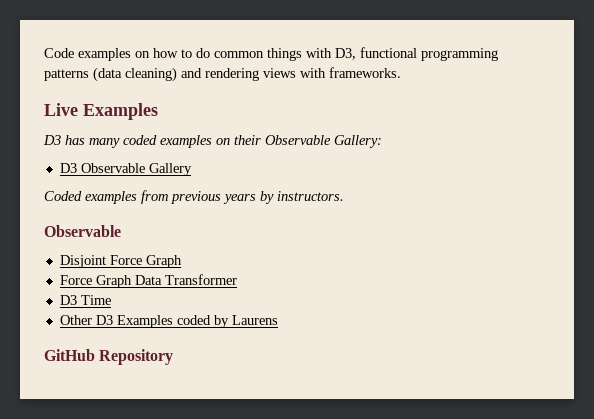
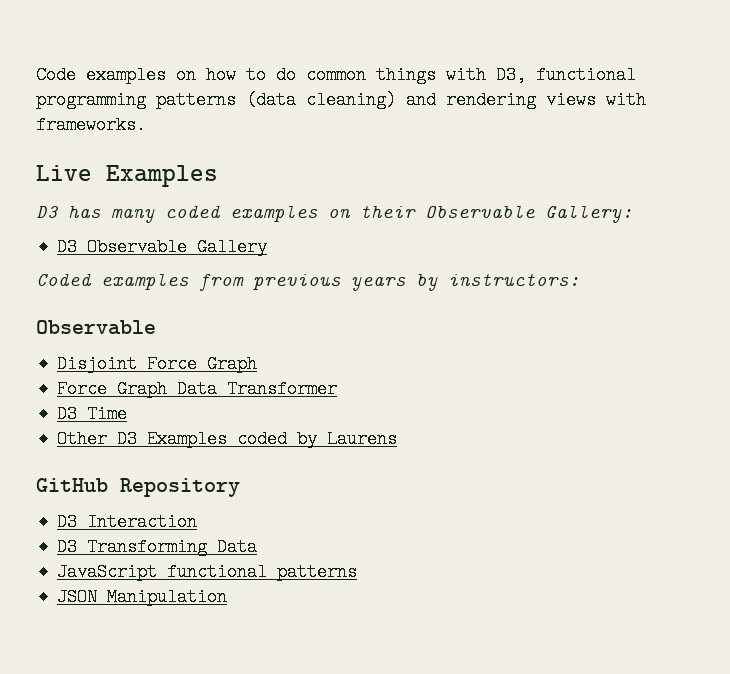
[277,191,344,201] instructors. -> [448,272,580,286] instructors:
(174, 357) none -> [57,513,198,531] [57,538,258,556] [57,563,358,581] [57,588,228,606] // D3 Interaction // D3 Transforming Data // JavaScript functional patterns // JSON Manipulation

